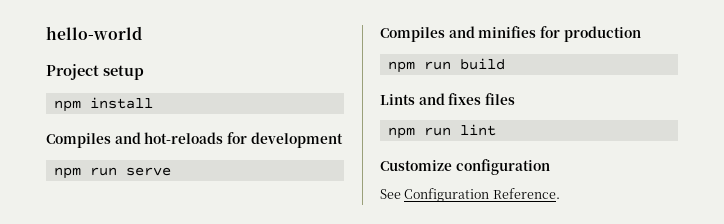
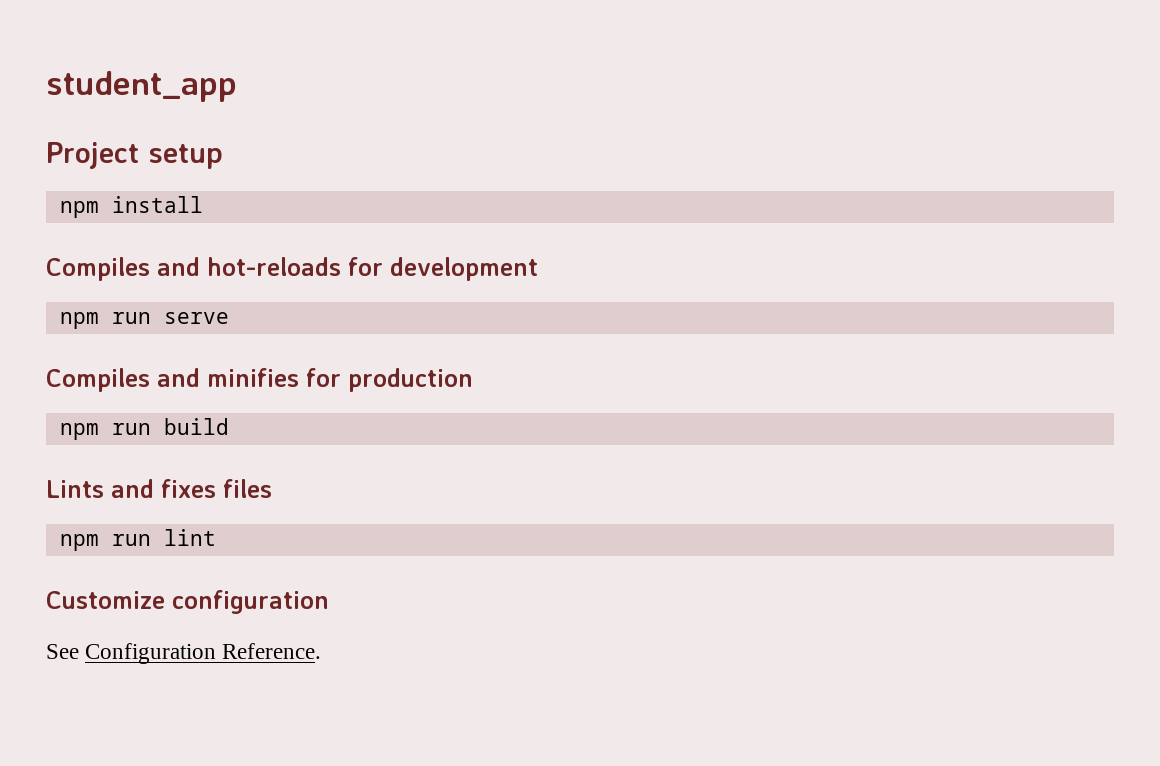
[46,26,142,40] hello-world -> [46,71,237,102] student_app

